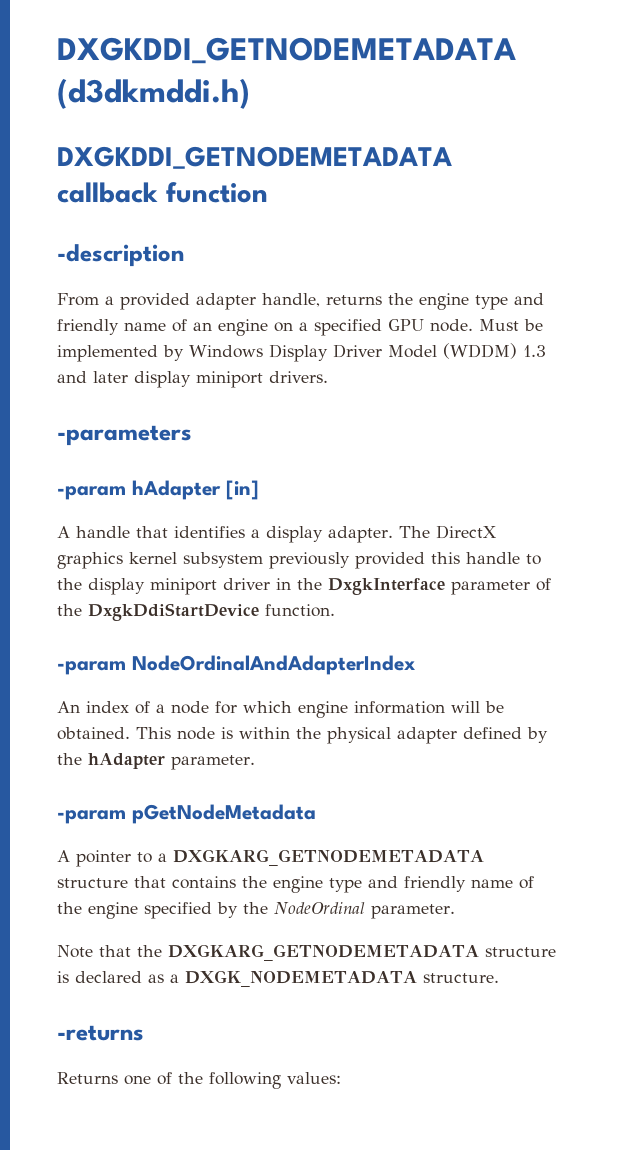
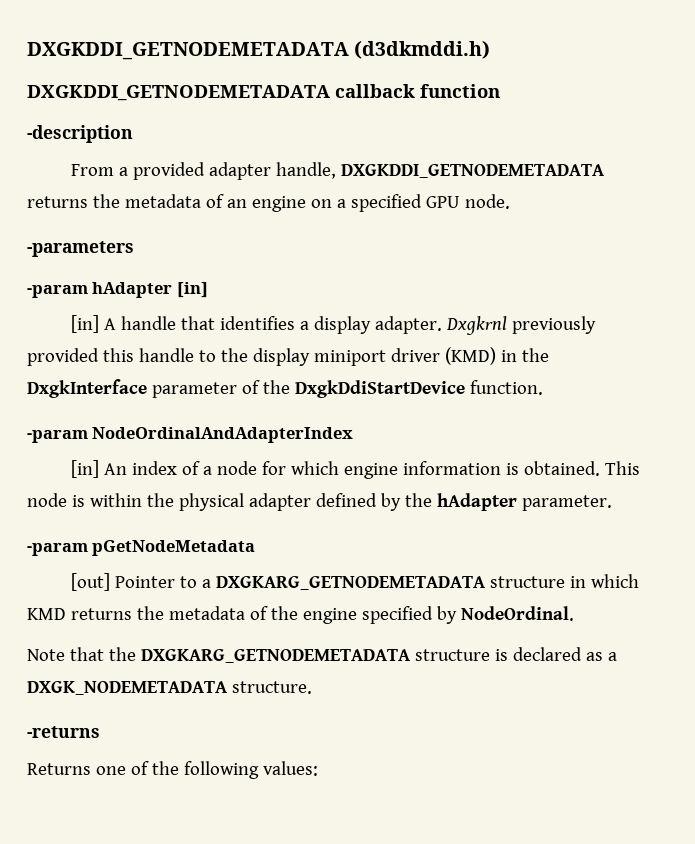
[326,293,544,310] [57,319,166,335] returns the engine type and friendly name -> [341,164,605,178] [27,194,201,208] DXGKDDI_GETNODEMETADATA returns the metadata
[479,319,543,331] [57,343,546,362] [57,371,328,388] Must be implemented by Windows Display Driver Model (WDDM) 1.3 and later display miniport drivers. -> (510, 201) none
(259, 490) none -> [71,315,100,333] [in]
[398,525,497,539] [57,552,263,569] The DirectX graphics kernel subsystem -> [446,316,508,335] Dxgkrnl
(270, 584) none -> [444,347,496,365] (KMD)
(415, 665) none -> [71,460,100,478] [in]
[451,701,504,713] will be -> [506,463,520,475] is
[57,850,131,867] A pointer -> [71,573,176,591] [out] Pointer
[134,876,513,893] that contains the engine type and friendly name -> [570,574,640,588] [27,606,245,620] in which KMD returns the metadata
[243,902,455,919] the NodeOrdinal parameter. -> [460,606,574,621] NodeOrdinal.

